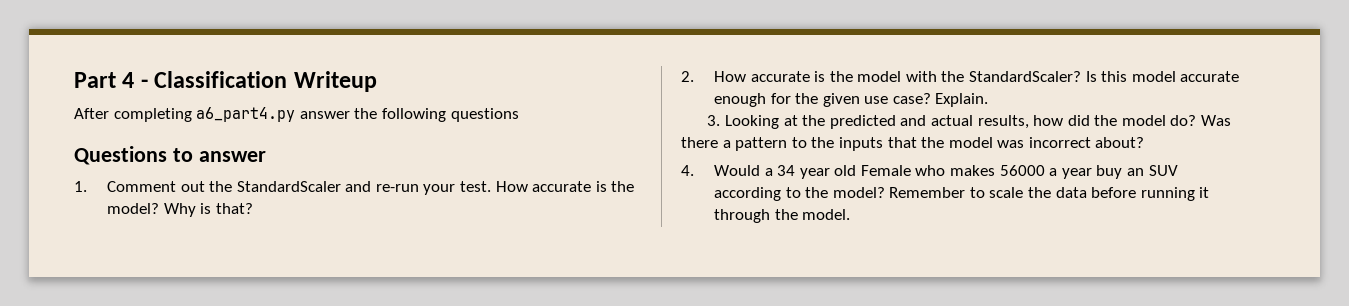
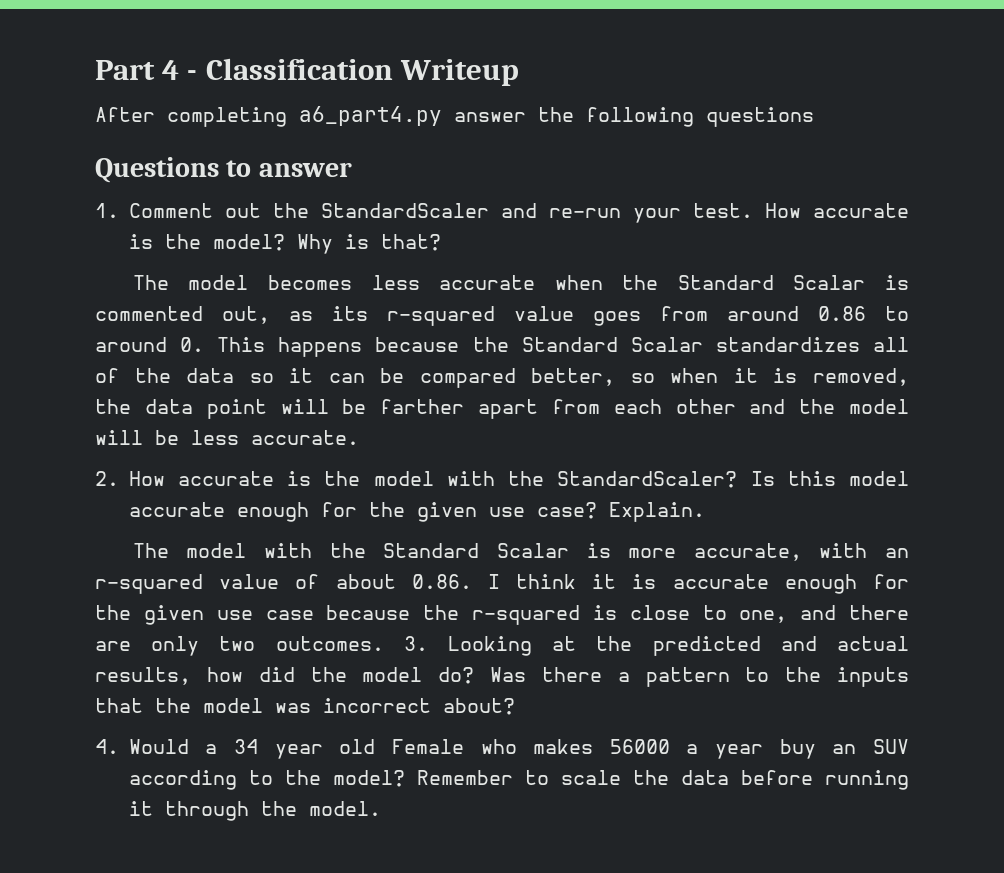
(253, 208) none -> [132,275,909,290] [95,306,909,326] [95,337,909,357] [95,368,910,388] [95,399,910,419] [95,430,359,445] // The model becomes less accurate when the Standard Scalar is commented out, as its r-squared value goes from around 0.86 to around 0. This happens because the Standard Scalar standardizes all of the data so it can be compared better, so when it is removed, the data point will be farther apart from each other and the model will be less accurate.
(989, 100) none -> [132,543,910,561] [95,574,909,594] [95,605,910,625] [95,636,384,656] The model with the Standard Scalar is more accurate, with an r-squared value of about 0.86. I think it is accurate enough for the given use case because the r-squared is close to one, and there are only two outcomes.

